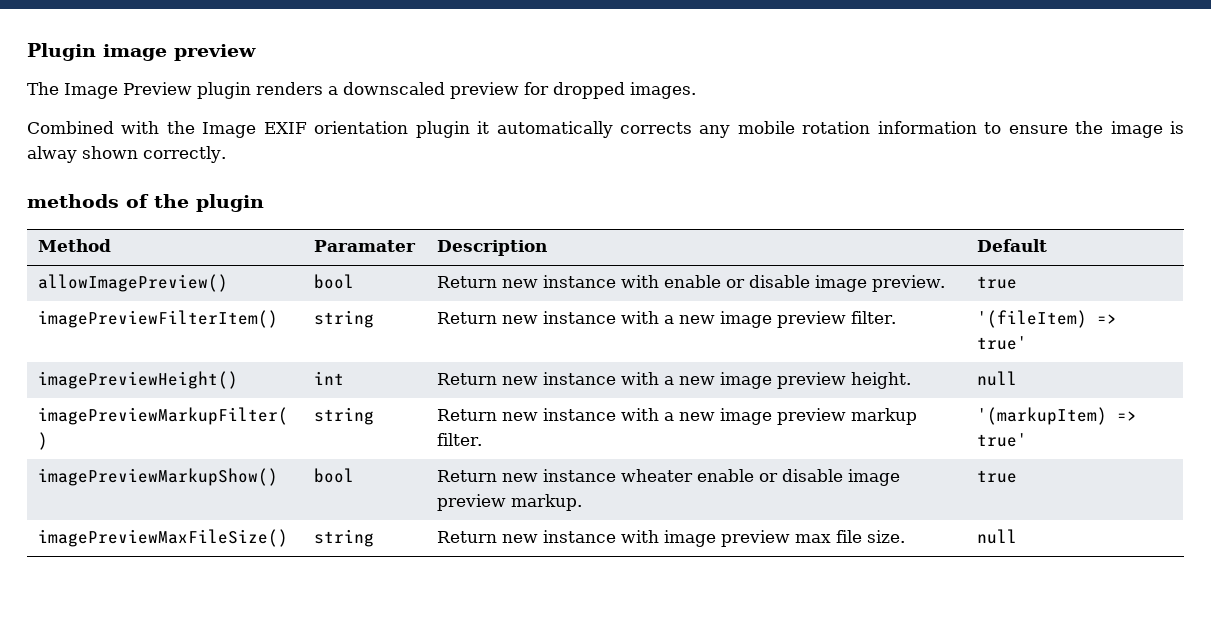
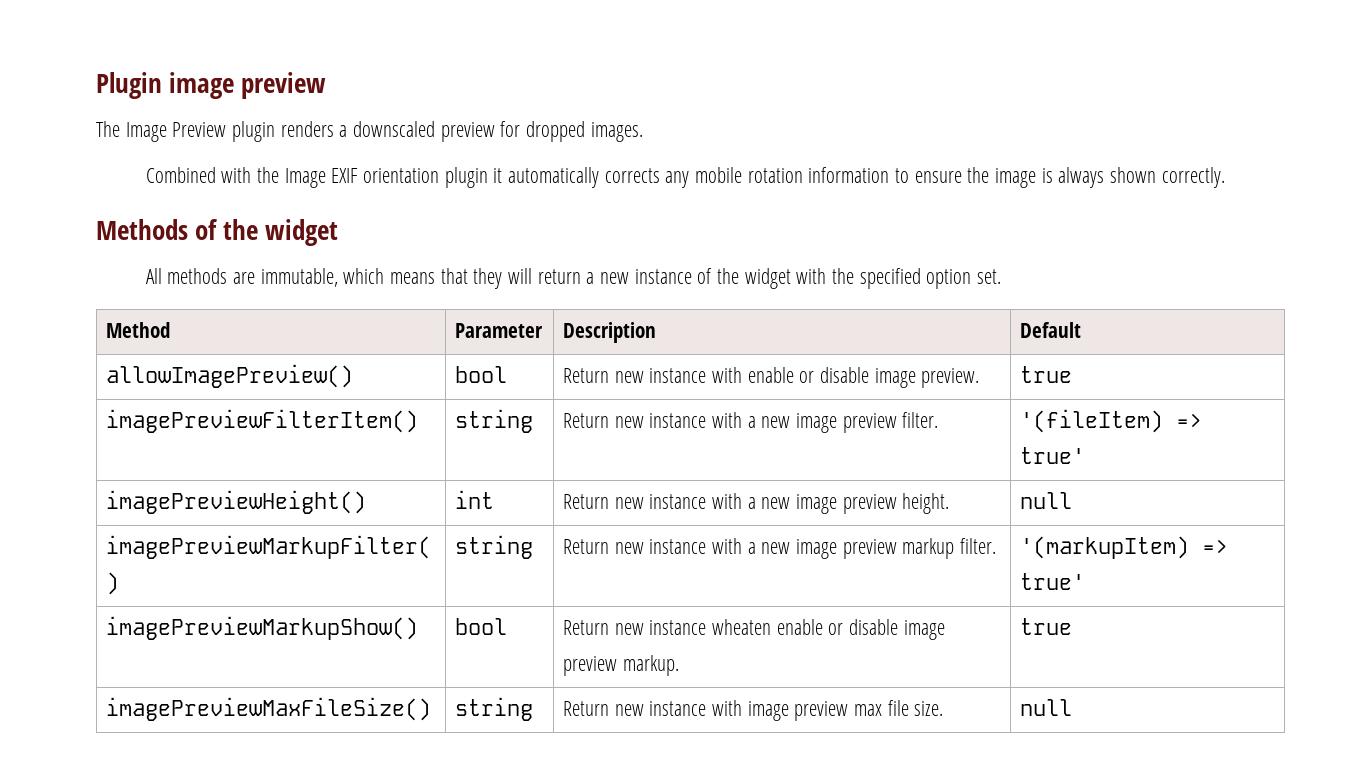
[27,146,77,163] alway -> [1058,167,1105,188] always
[27,194,264,212] methods of the plugin -> [96,219,339,246] [145,268,1002,289] Methods of the widget // All methods are immutable, which means that they will return a new instance of the widget with the specified option set.
[313,240,416,252] Paramater -> [454,323,543,338] Parameter
[620,469,693,482] wheater -> [711,619,771,635] wheaten

